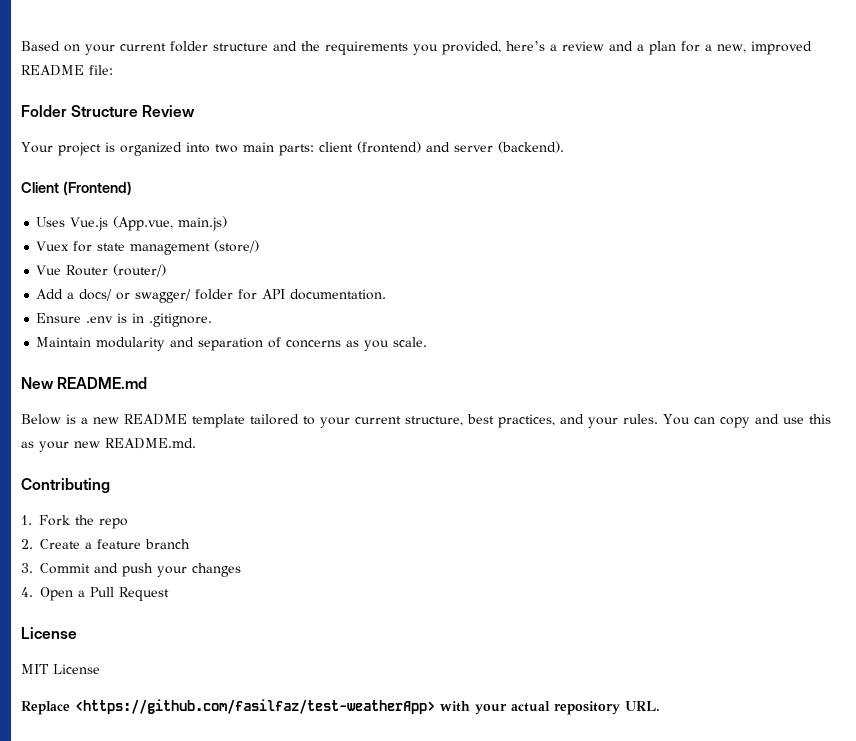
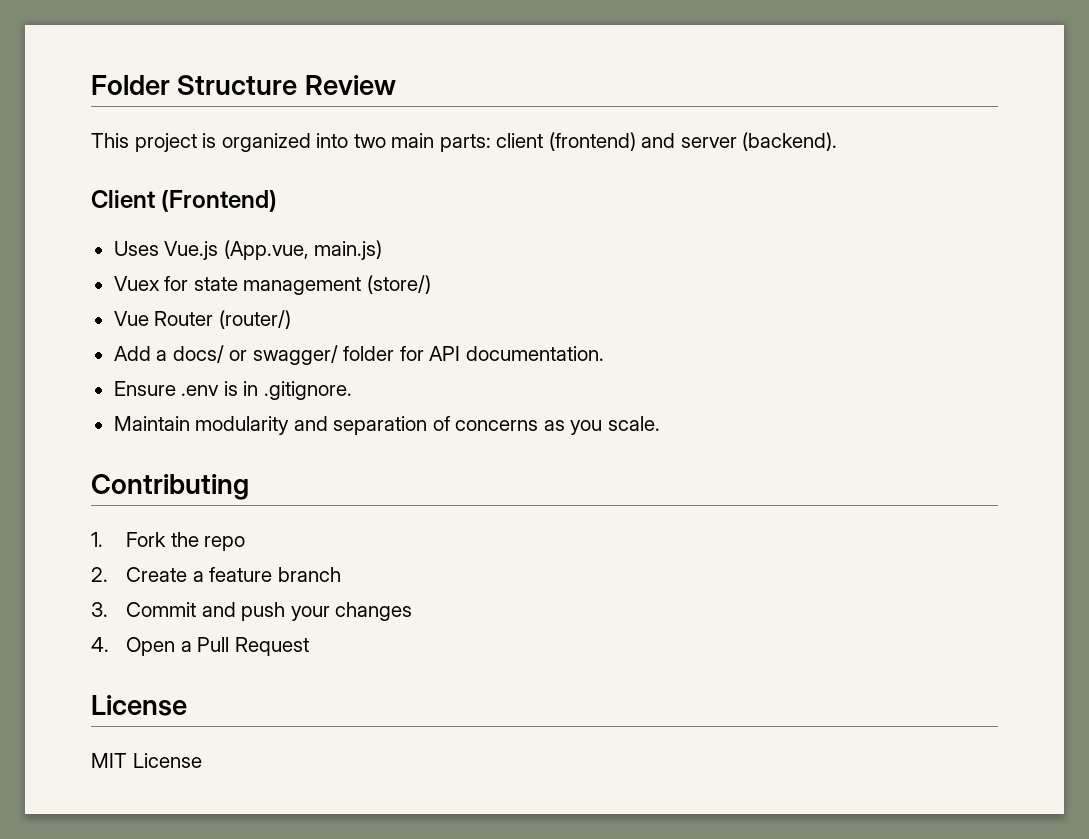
[21,41,812,55] [21,65,113,76] Based on your current folder structure and the requirements you provided, here’s a review and a plan for a new, improved README file: // -> (91, 85) none
[21,142,53,153] Your -> [91,133,129,148] This
[21,377,148,389] [21,414,831,428] [21,438,196,452] // New README.md // Below is a new README template tailored to your current structure, best practices, and your rules. You can copy and use this as your new README.md. -> (660, 423) none
[21,699,660,715] // Replace <https://github.com/fasilfaz/test-weatherApp> with your actual repository URL. -> (202, 760) none

